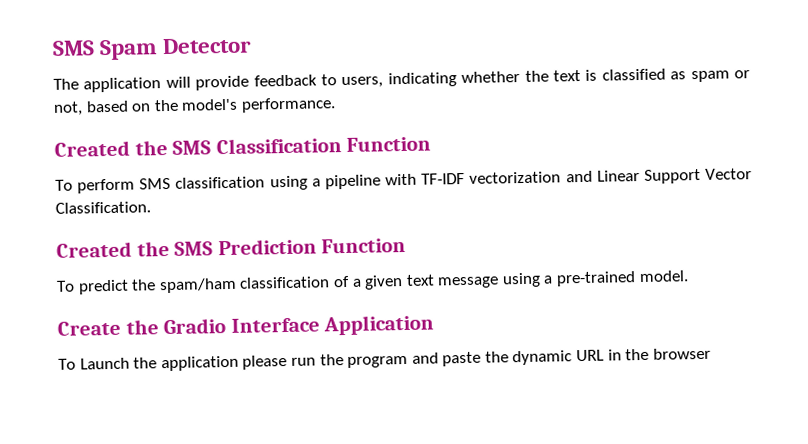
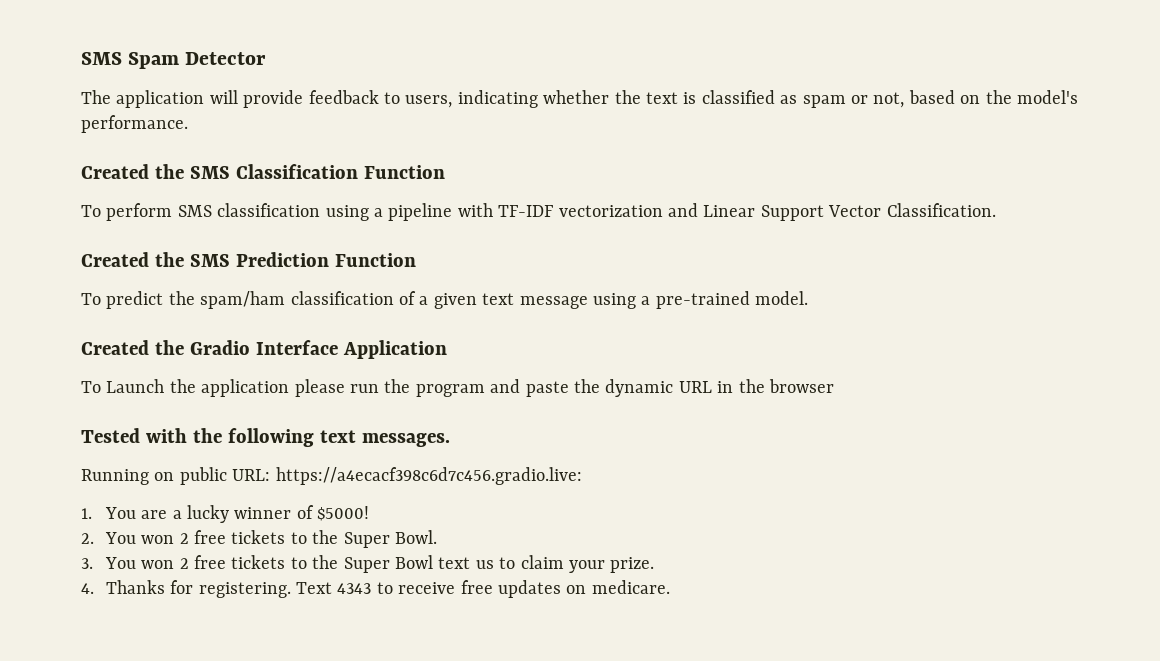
[57,320,121,336] Create -> [81,340,149,355] Created
(711, 353) none -> [81,428,450,447] [81,467,582,485] [81,505,370,523] [81,530,438,548] [81,555,655,573] [81,580,670,598] // Tested with the following text messages. // Running on public URL: https://a4ecacf398c6d7c456.gradio.live: // 1. You are a lucky winner of $5000! // 2. You won 2 free tickets to the Super Bowl. // 3. You won 2 free tickets to the Super Bowl text us to claim your prize. // 4. Thanks for registering. Text 4343 to receive free updates on medicare.

